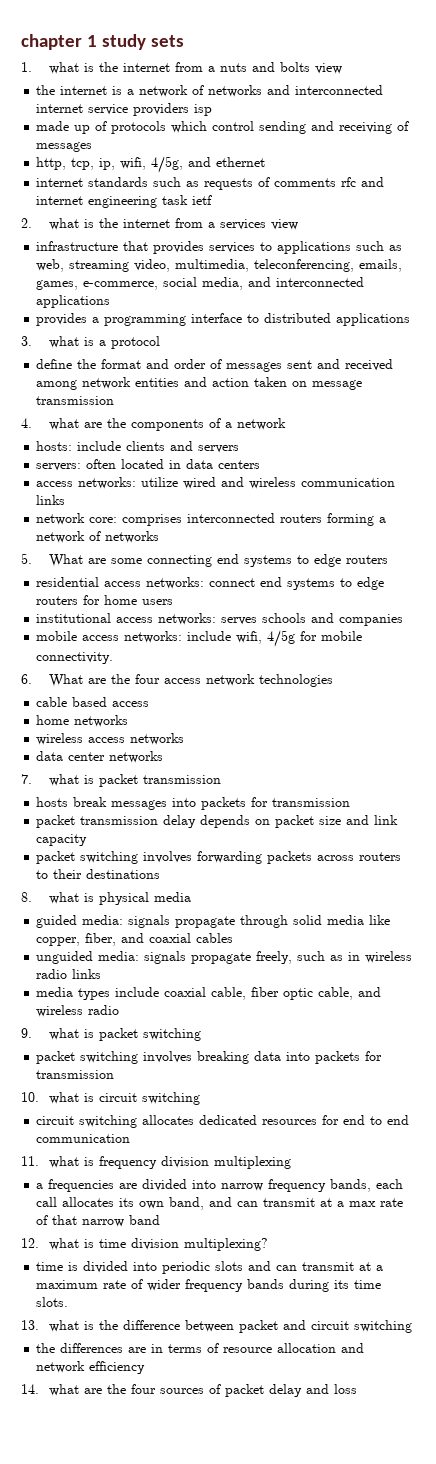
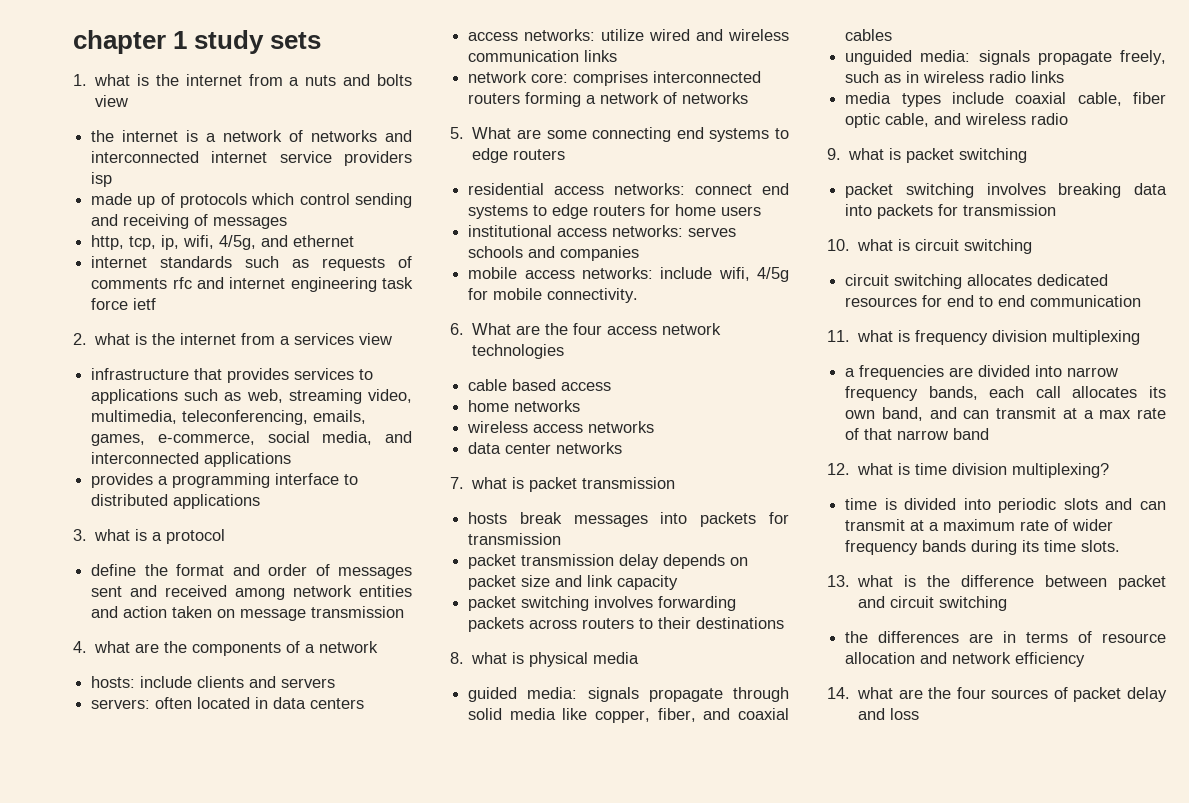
(189, 200) none -> [91,298,129,310] force

